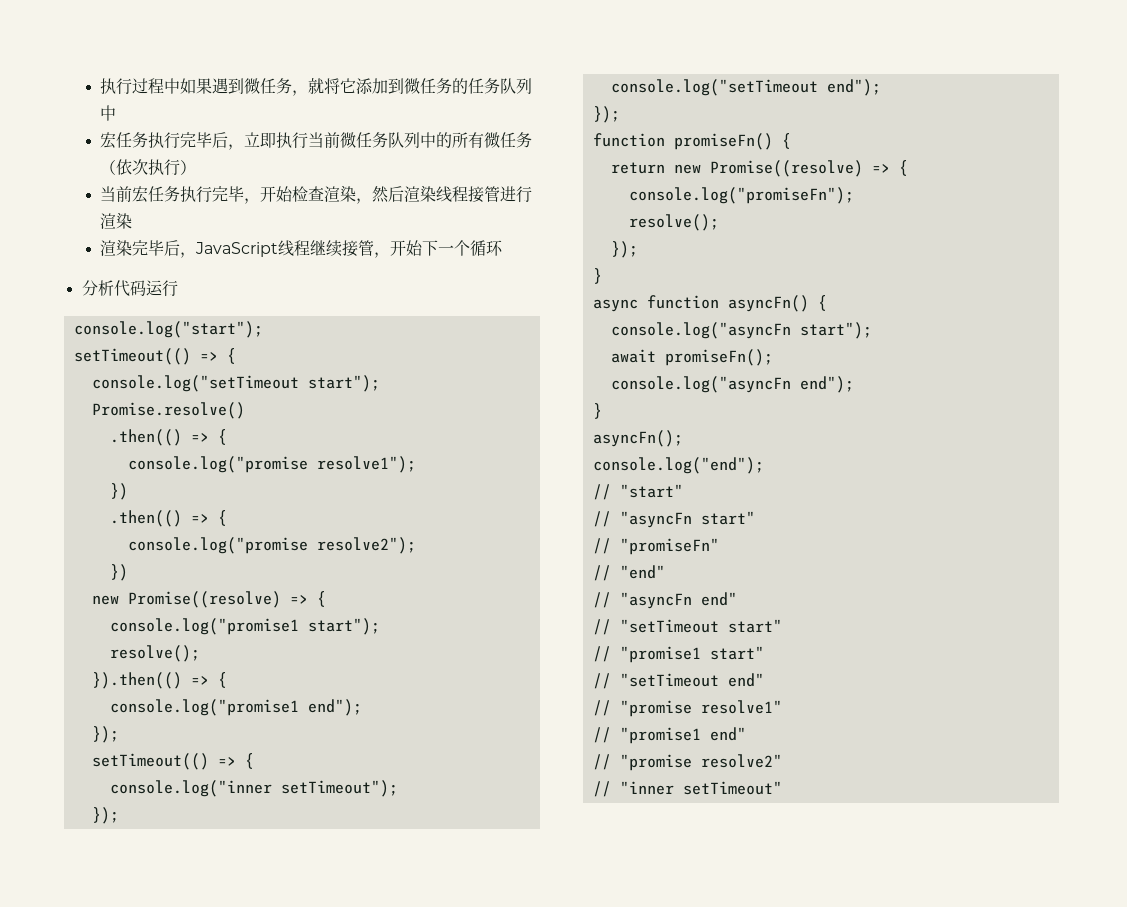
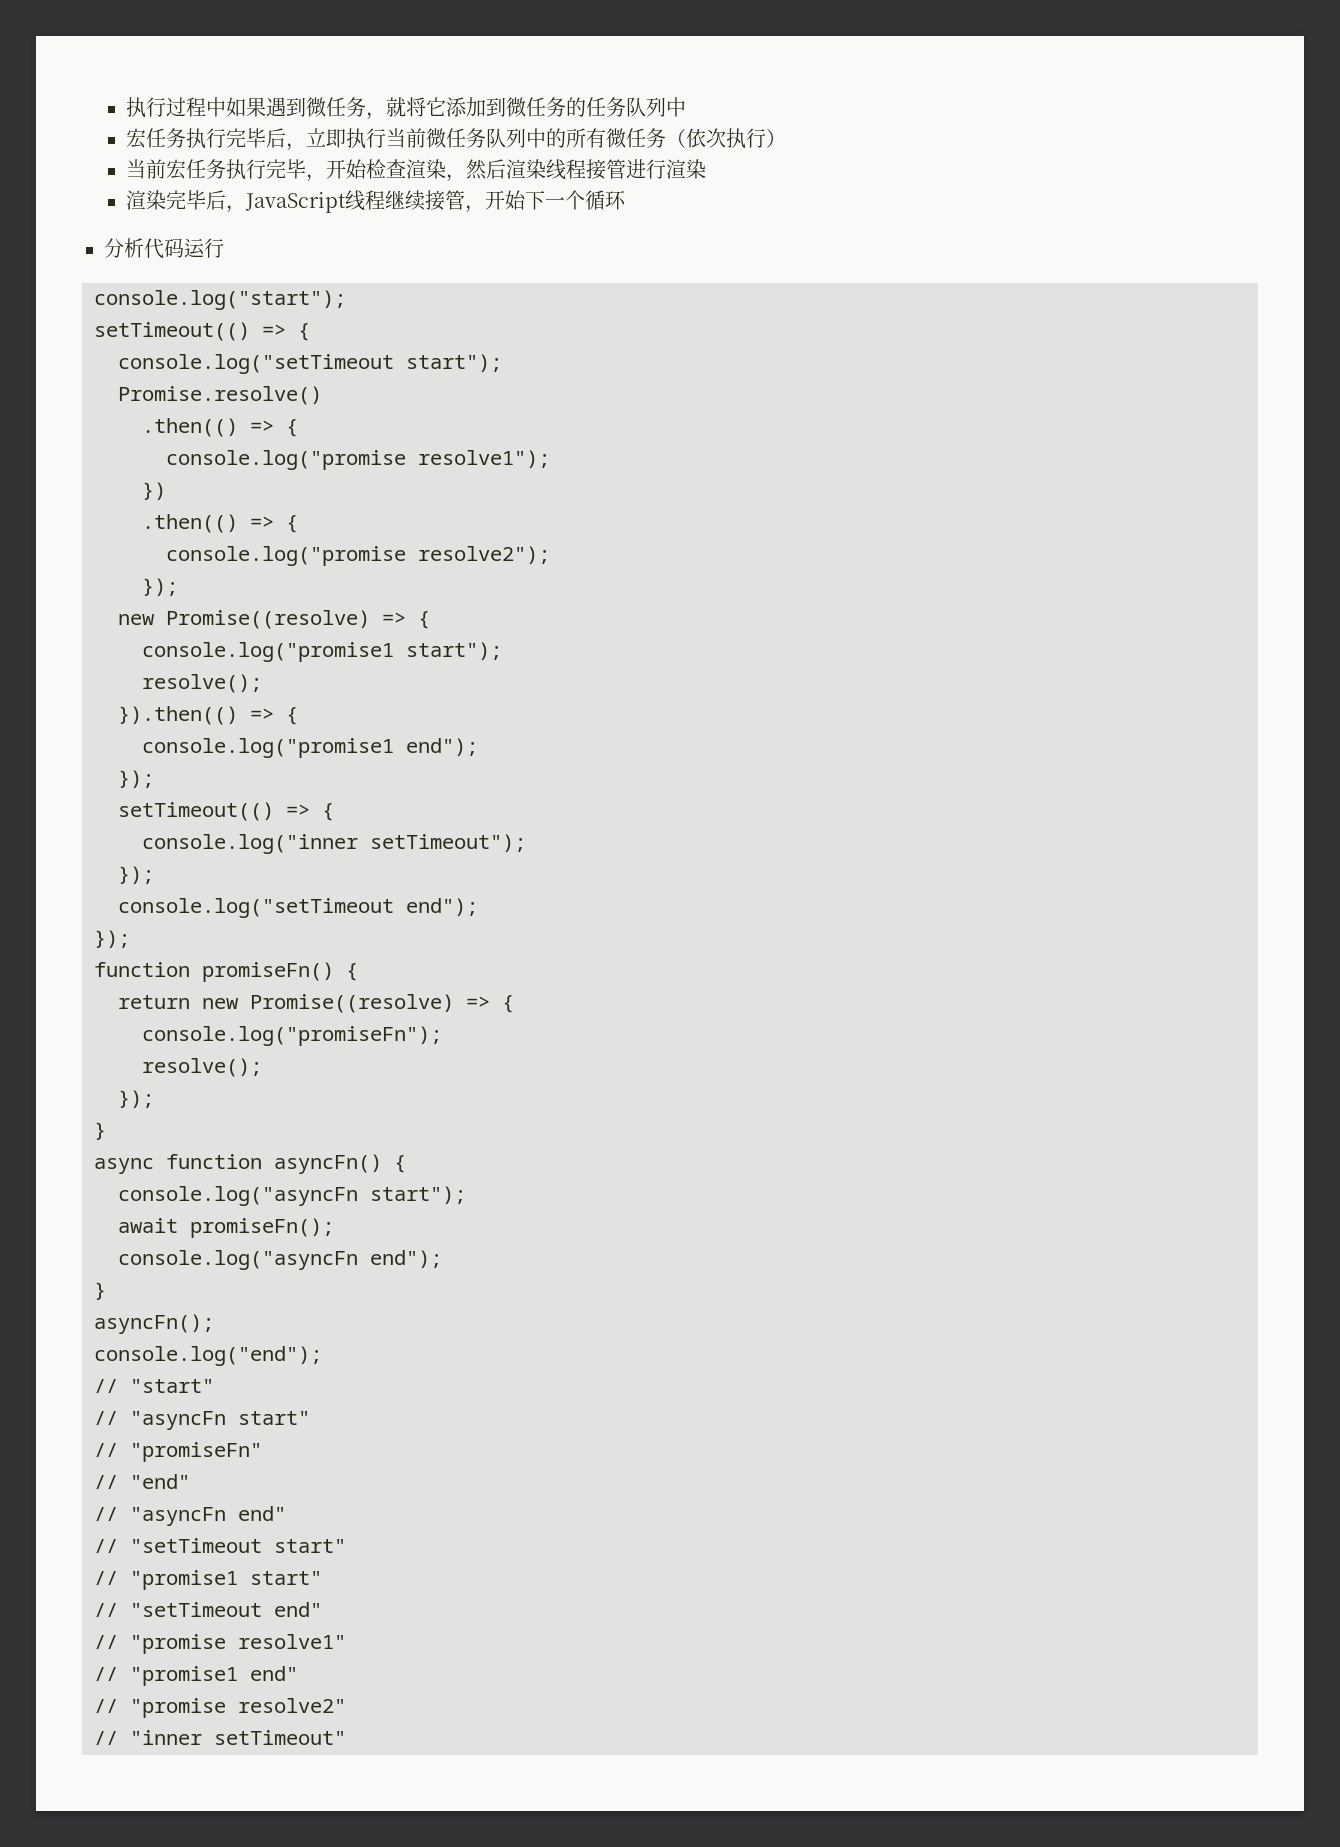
[109,564,128,581] }) -> [142,578,178,596] });

